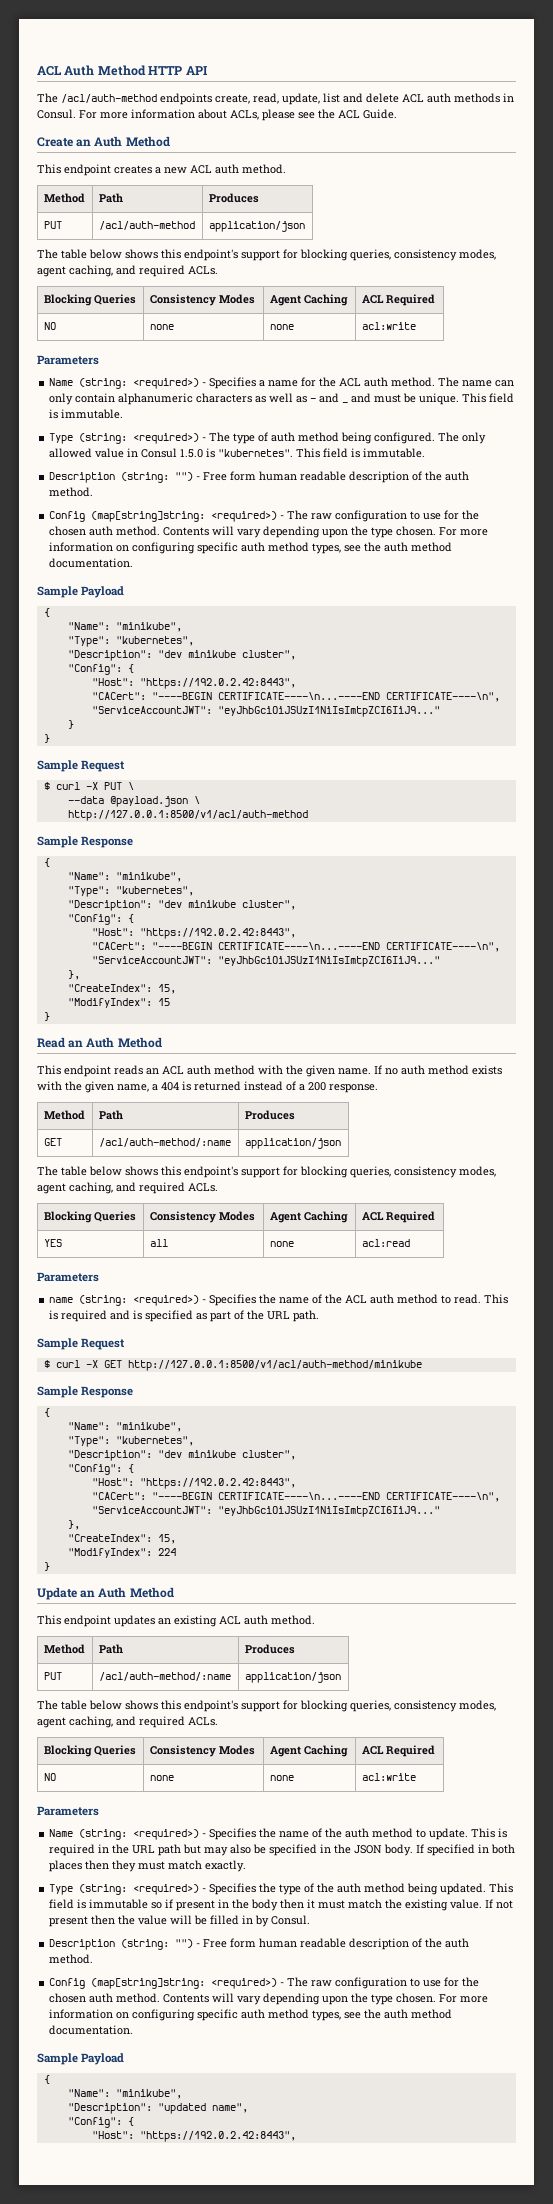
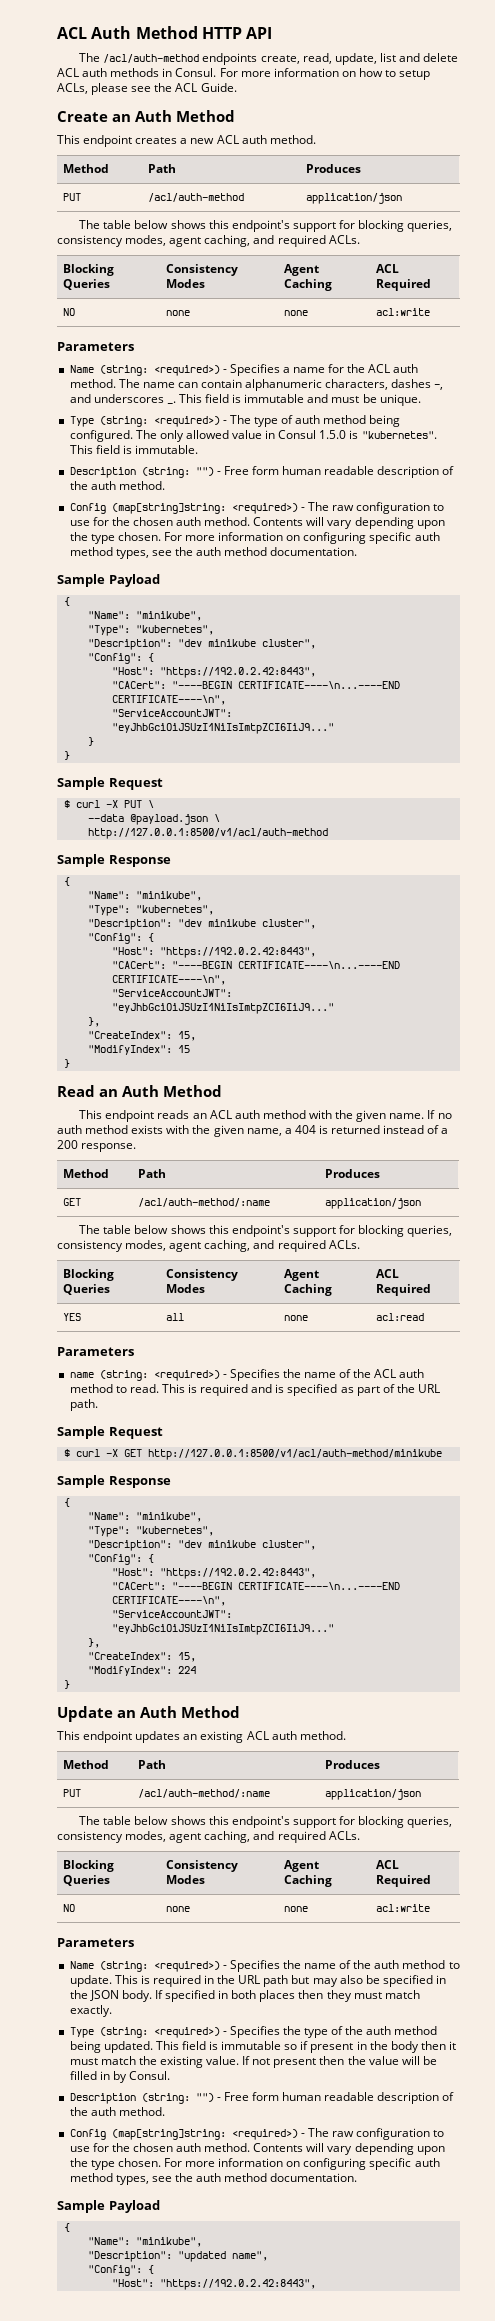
[198,109,227,119] about -> [341,68,431,80] on how to setup
[49,393,74,405] only -> (198, 385) none
[196,393,349,403] characters as well as - and _ -> [325,379,444,390] [69,394,305,404] characters, dashes -, and underscores _. This field is immutable
[462,393,515,403] [49,409,124,419] This field is immutable. -> (421, 400) none

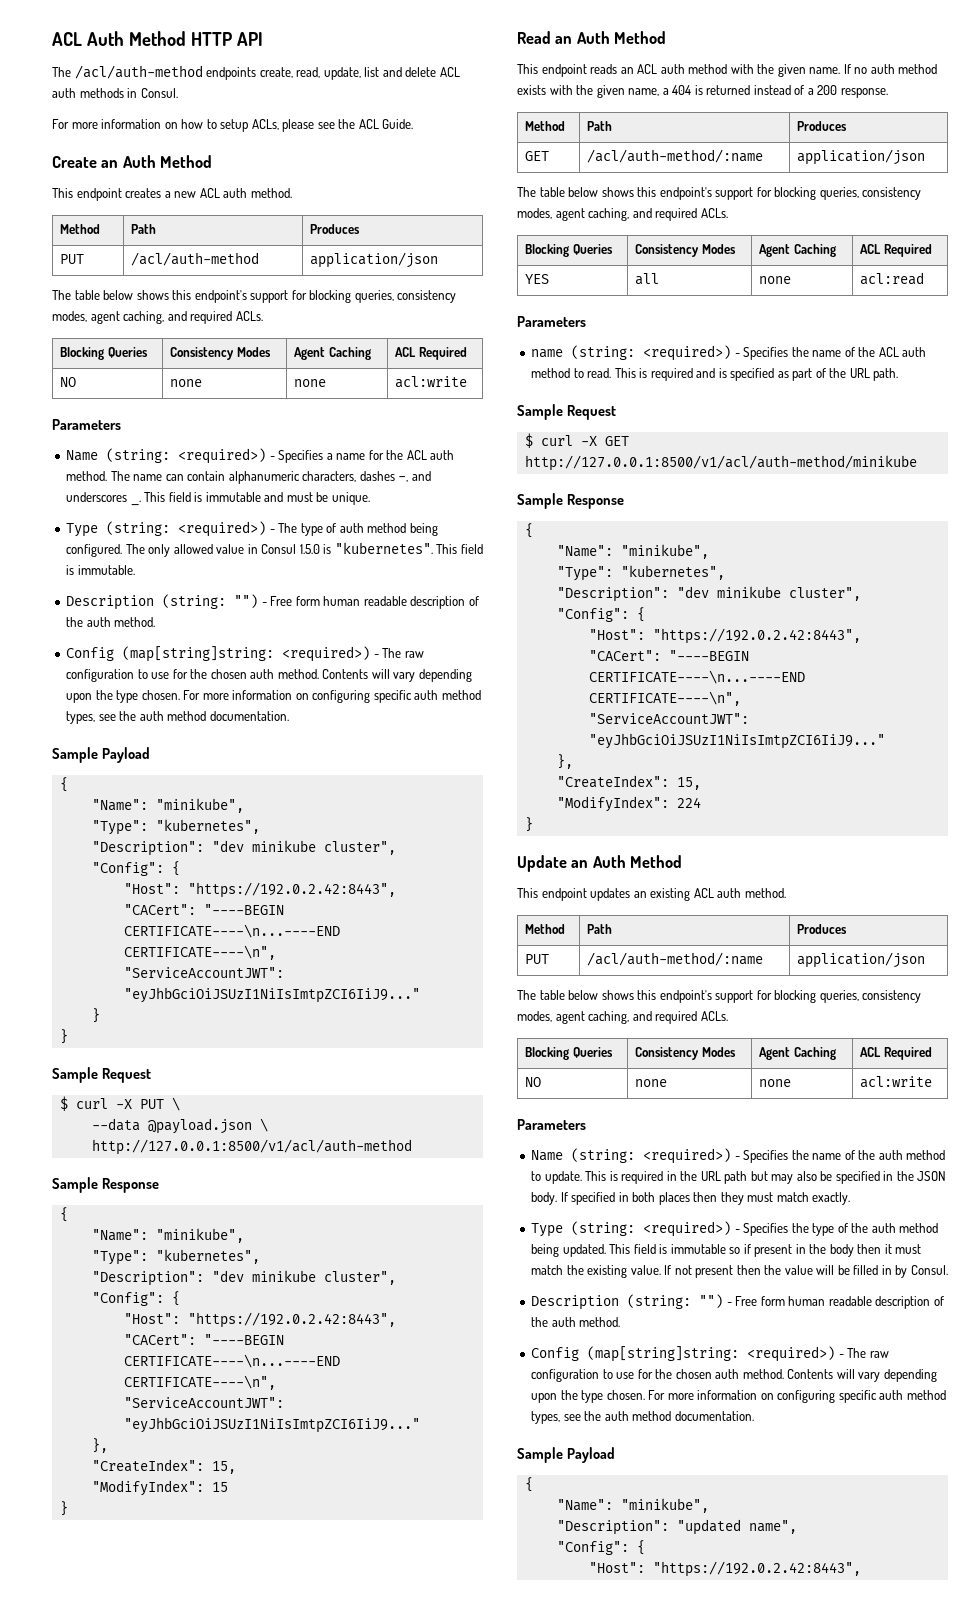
(217, 72) none -> (178, 93) //

